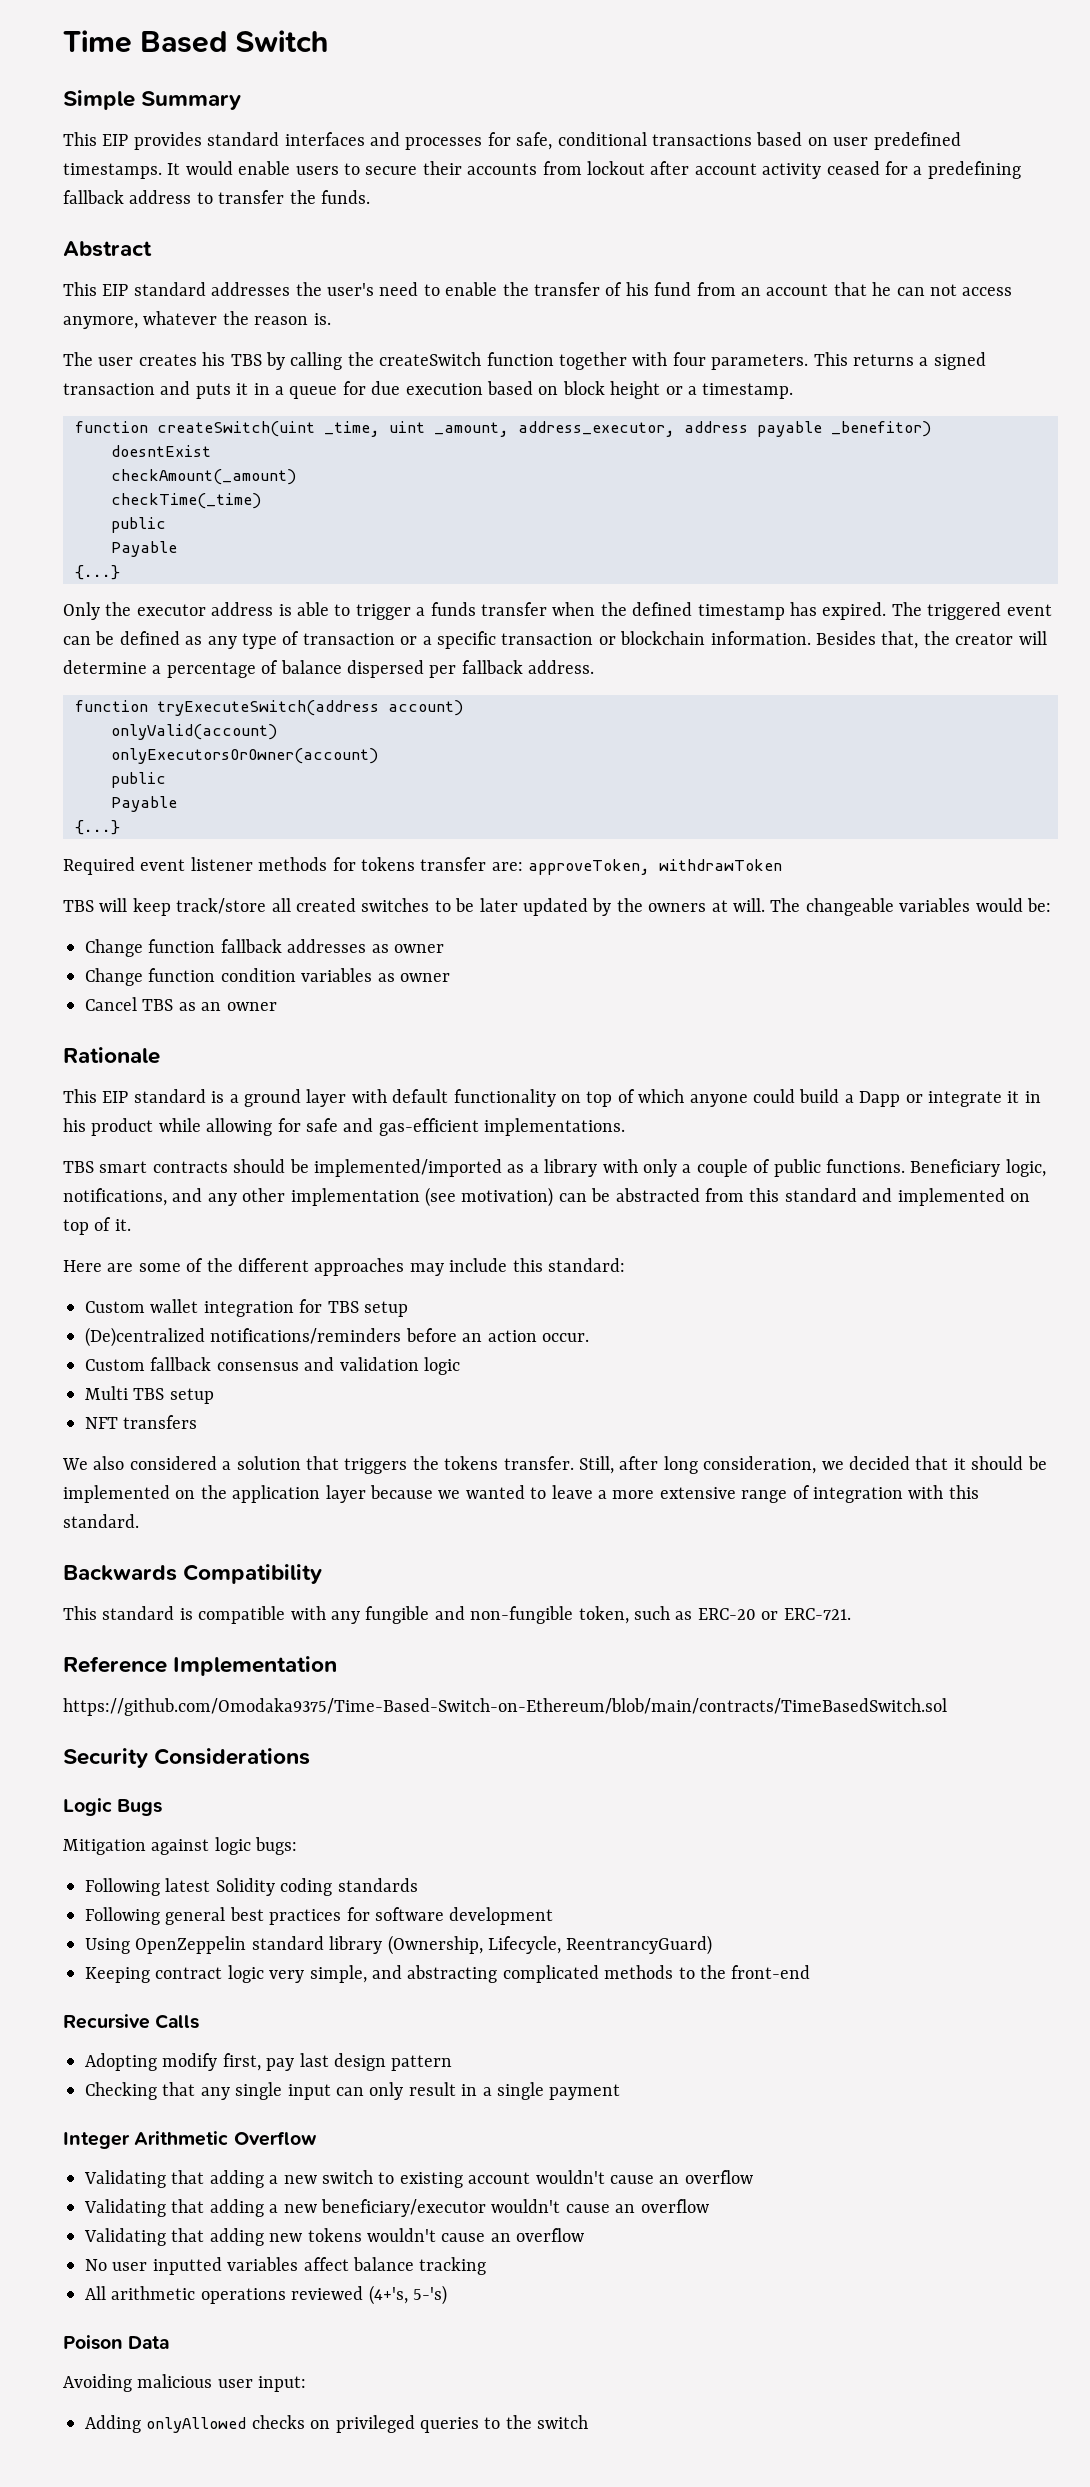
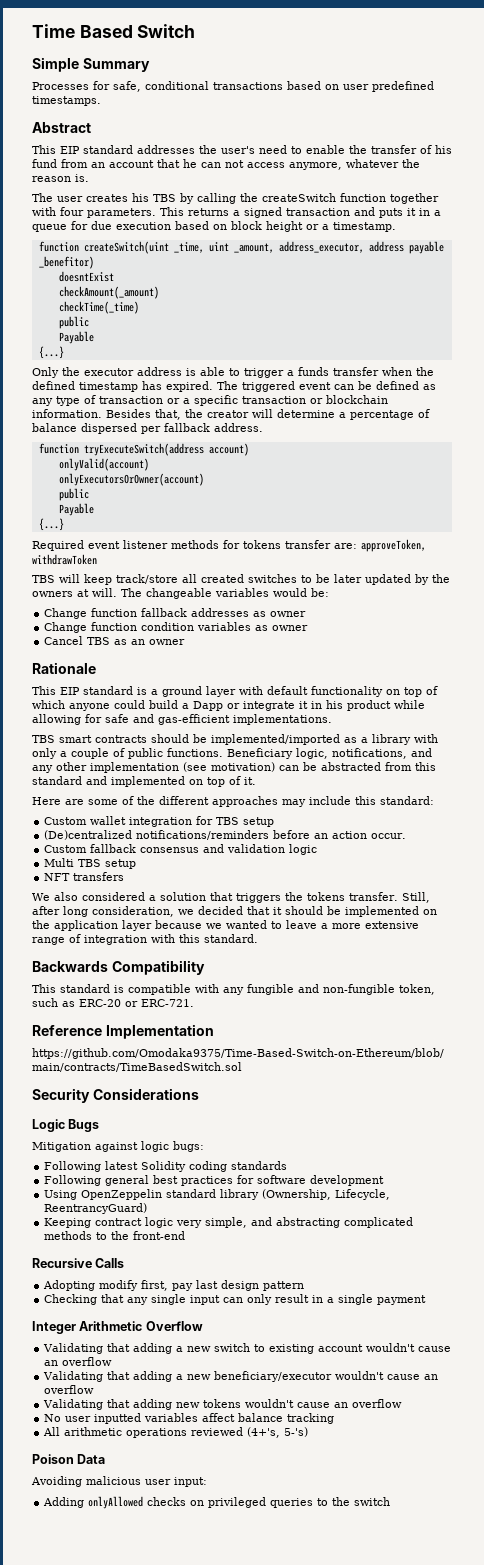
[63,132,483,150] This EIP provides standard interfaces and processes -> [32,82,89,90] Processes
[167,161,1021,179] [63,190,370,204] It would enable users to secure their accounts from lockout after account activity ceased for a predefining fallback address to transfer the funds. -> (101, 101) none

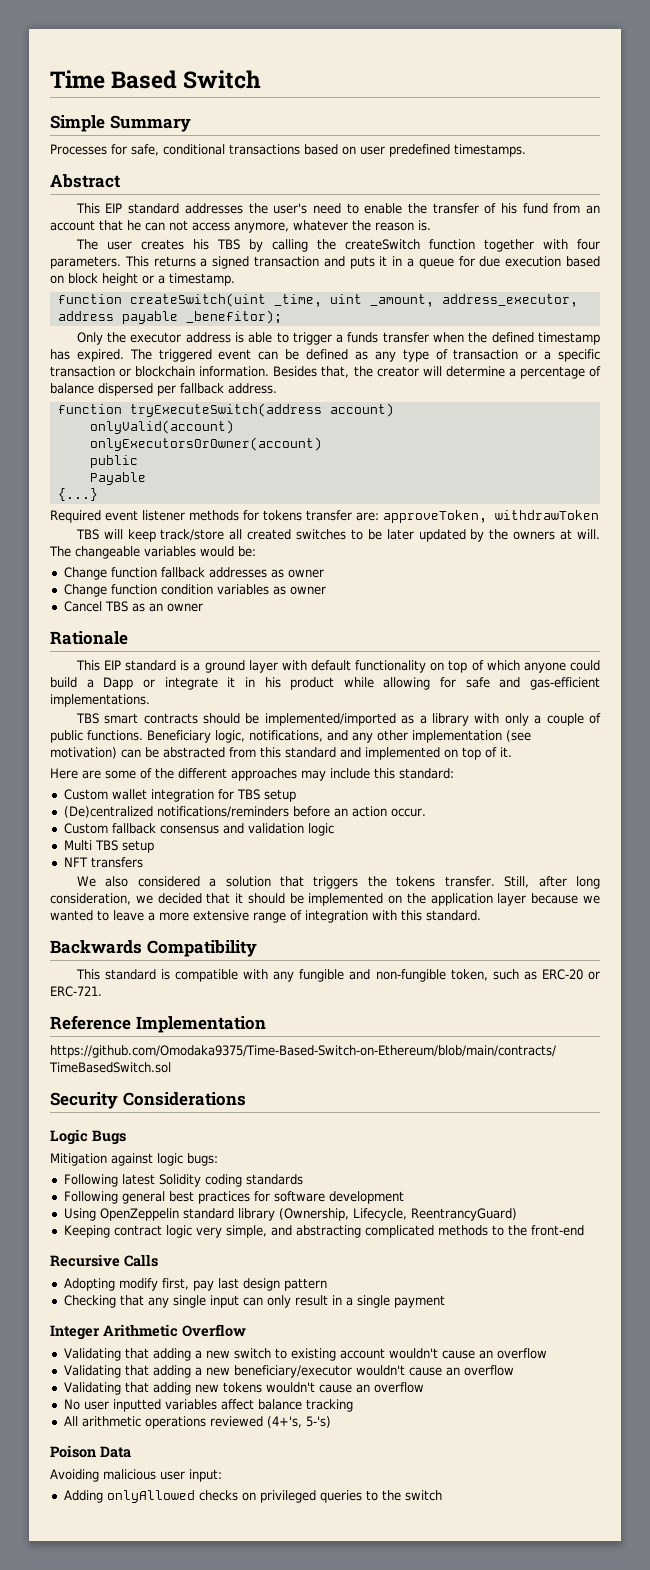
[38,256,94,269] [58,271,114,282] [58,286,159,299] [58,301,139,314] [58,316,89,329] [58,331,94,344] [38,346,64,359] _benefitor) // doesntExist // checkAmount(_amount) // checkTime(_time) // public // Payable // {...} -> [185,310,282,324] _benefitor);

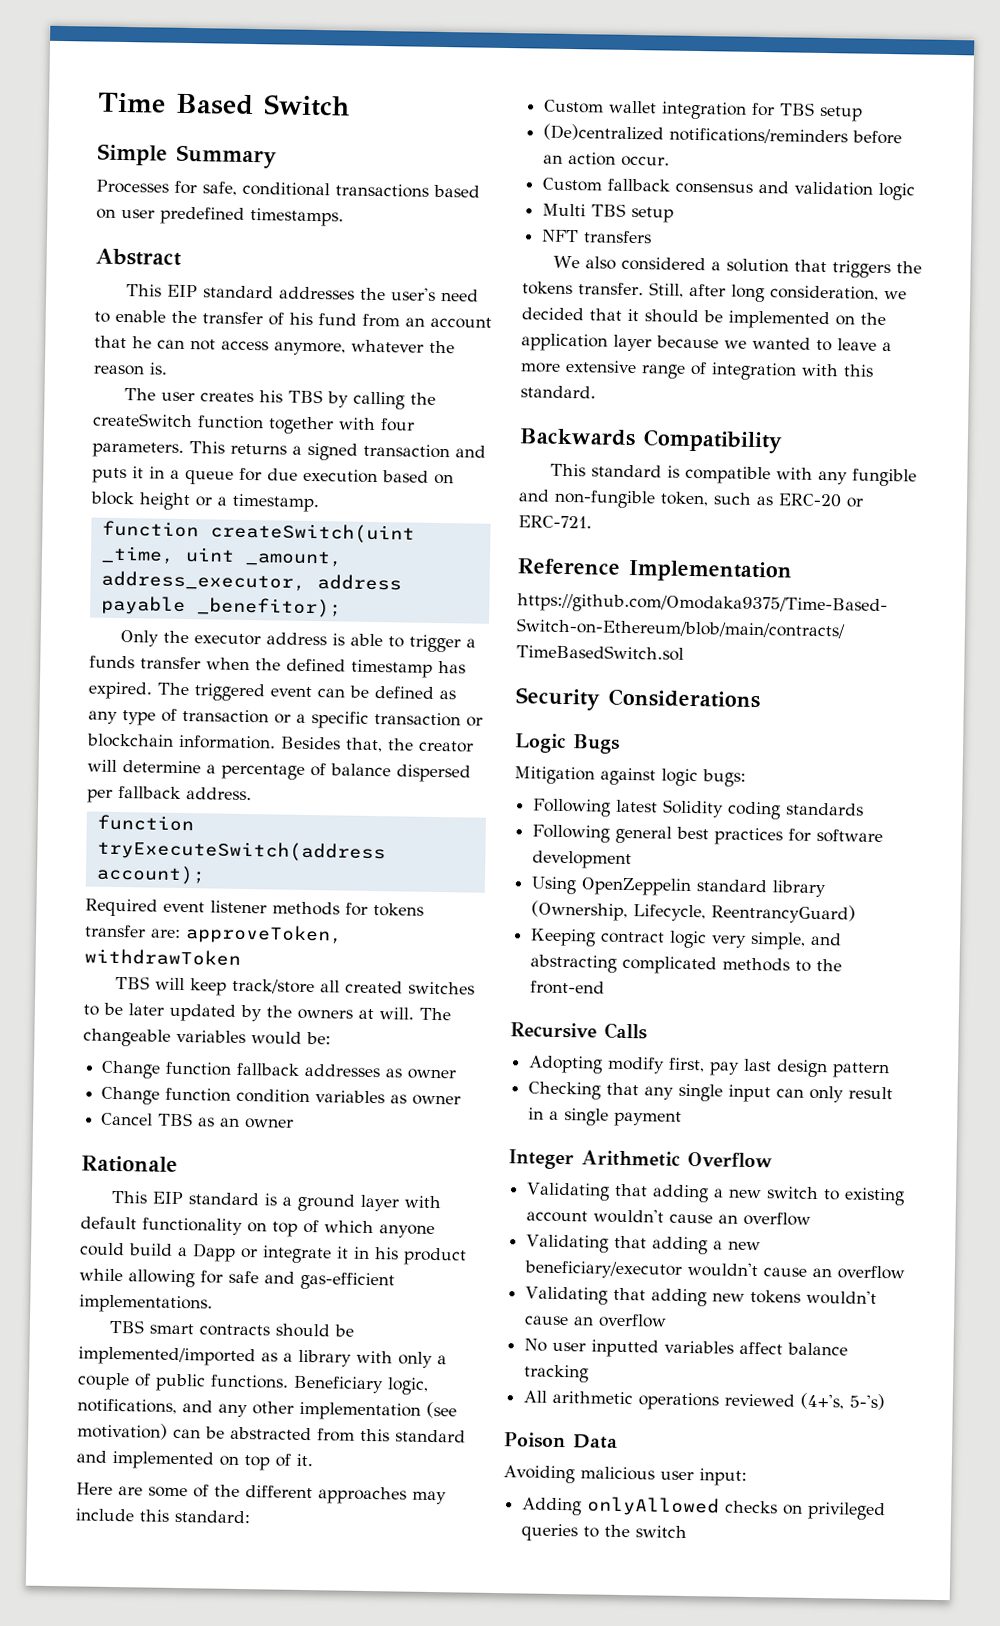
[329,403,394,417] [89,420,234,434] [89,437,322,451] [89,455,138,468] [89,472,146,485] [57,488,98,501] account) // onlyValid(account) // onlyExecutorsOrOwner(account) // public // Payable // {...} -> [95,864,206,885] account);

